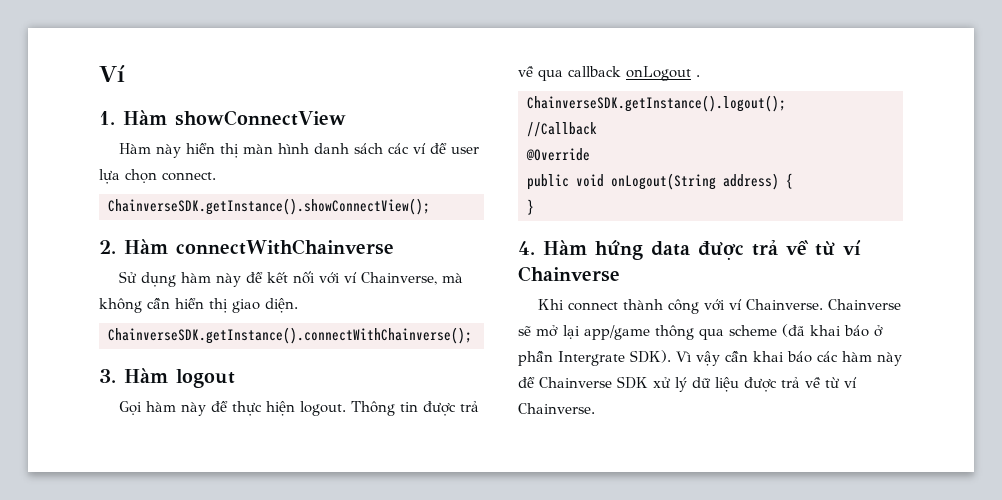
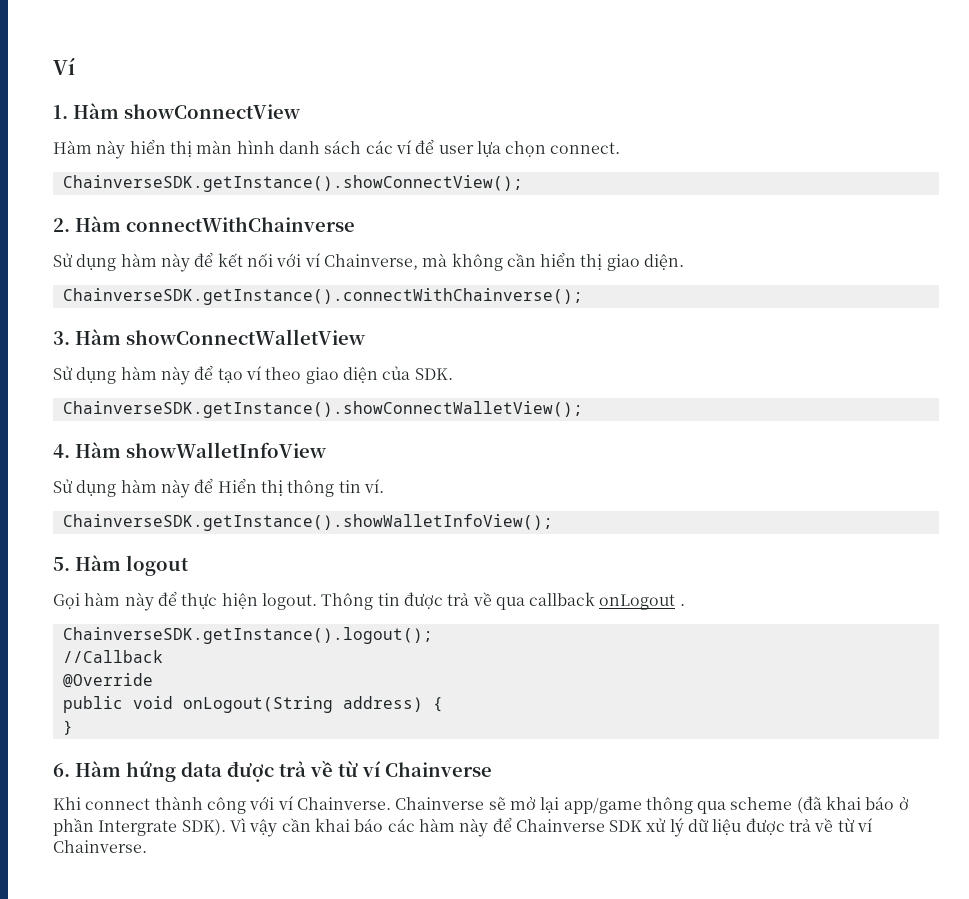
(168, 375) none -> [126,329,366,345] [53,365,453,385] [62,401,583,418] [53,442,327,458] [53,478,384,498] [62,514,553,531] [53,555,121,571] showConnectWalletView // Sử dụng hàm này để tạo ví theo giao diện của SDK. // ChainverseSDK.getInstance().showConnectWalletView(); // 4. Hàm showWalletInfoView // Sử dụng hàm này để Hiển thị thông tin ví. // ChainverseSDK.getInstance().showWalletInfoView(); // 5. Hàm
[518,241,535,255] 4. -> [53,763,70,777] 6.

